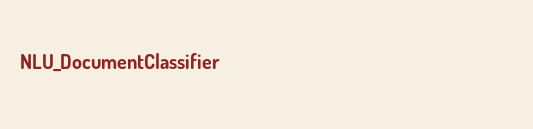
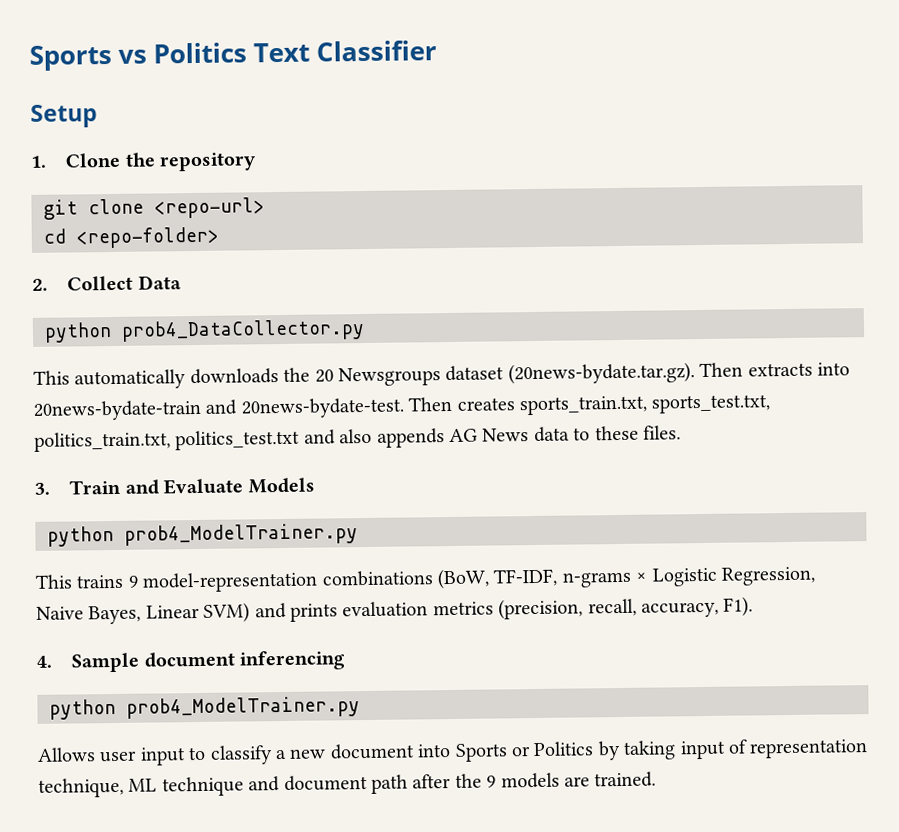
[20,53,220,72] NLU_DocumentClassifier -> [29,40,437,71] [30,104,98,128] [30,152,258,172] [43,197,265,220] [43,226,219,249] [32,275,182,291] [44,319,365,343] [33,362,850,390] [33,394,771,421] [34,425,681,452] [34,477,315,495] [47,523,358,547] [35,566,816,593] [36,596,754,625] [36,650,346,673] [49,696,360,720] [37,739,869,766] [38,771,657,798] Sports vs Politics Text Classifier // Setup // 1. Clone the repository // git clone <repo-url> // cd <repo-folder> // 2. Collect Data // python prob4_DataCollector.py // This automatically downloads the 20 Newsgroups dataset (20news-bydate.tar.gz). Then extracts into 20news-bydate-train and 20news-bydate-test. Then creates sports_train.txt, sports_test.txt, politics_train.txt, politics_test.txt and also appends AG News data to these files. // 3. Train and Evaluate Models // python prob4_ModelTrainer.py // This trains 9 model-representation combinations (BoW, TF-IDF, n-grams × Logistic Regression, Naive Bayes, Linear SVM) and prints evaluation metrics (precision, recall, accuracy, F1). // 4. Sample document inferencing // python prob4_ModelTrainer.py // Allows user input to classify a new document into Sports or Politics by taking input of representation technique, ML technique and document path after the 9 models are trained.

